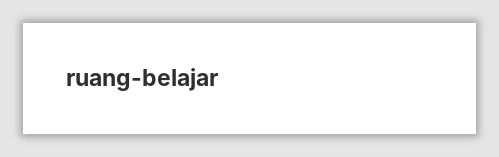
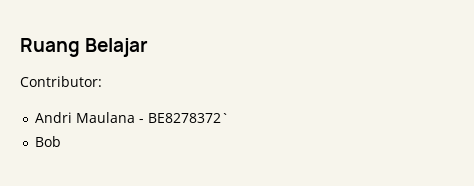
[66,68,218,91] ruang-belajar -> [20,38,149,57] [20,76,102,87] [35,112,230,123] [35,136,62,147] Ruang Belajar // Contributor: // Andri Maulana - BE8278372` // Bob

